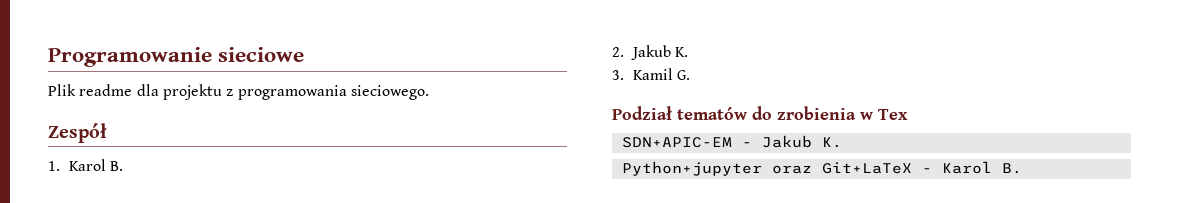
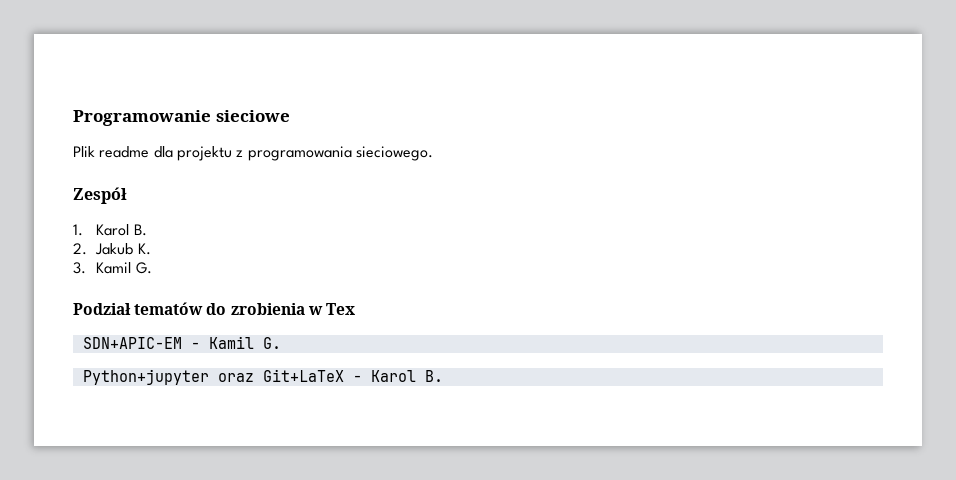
[761,135,842,148] Jakub K. -> [208,336,281,349] Kamil G.

